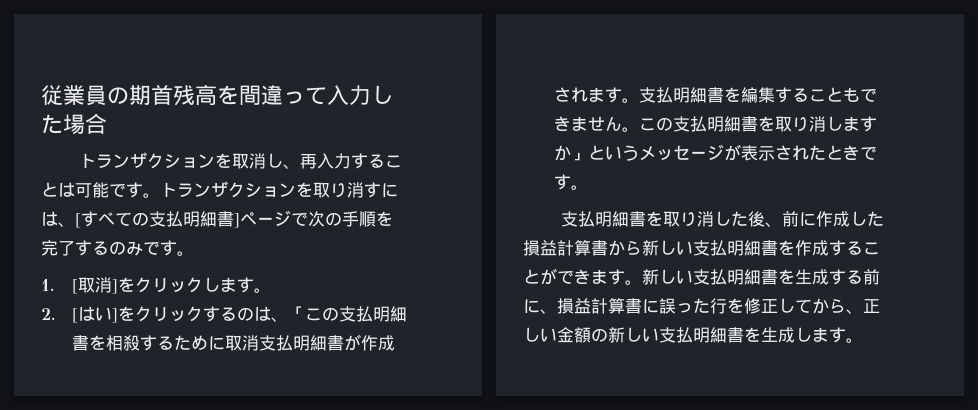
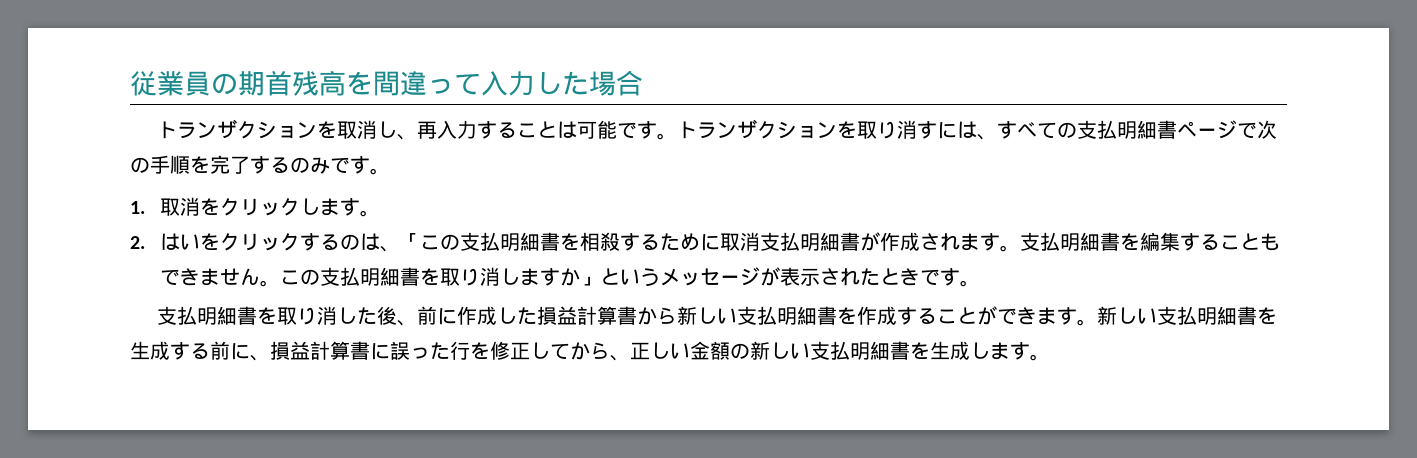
[75,213,81,228] [ -> (997, 137) none
[234,213,240,228] ] -> (1177, 129) none
[71,277,118,294] [取消] -> [159,197,200,216] 取消
[71,306,118,323] [はい] -> [159,233,200,251] はい

